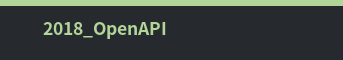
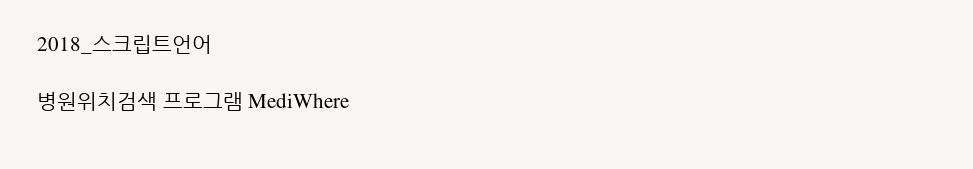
[43,22,167,39] 2018_OpenAPI -> [37,35,212,54] [37,92,350,111] 2018_스크립트언어 // 병원위치검색 프로그램 MediWhere

